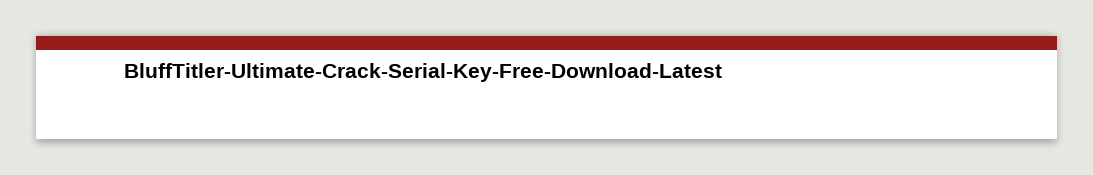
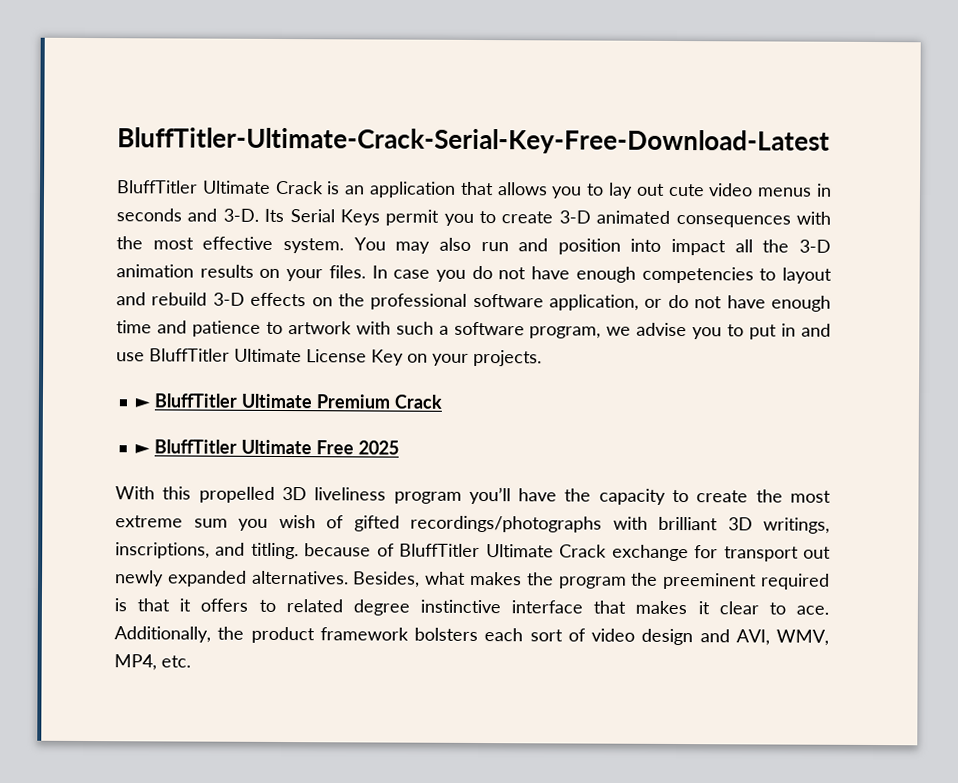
(722, 72) none -> [116,180,832,199] [116,208,831,228] [116,236,831,256] [116,264,832,284] [116,292,831,312] [116,320,831,340] [116,348,542,367] [134,393,442,409] [134,439,399,455] [115,486,831,505] [115,514,830,534] [115,542,831,562] [115,570,830,590] [114,598,829,616] [114,626,829,646] [114,654,191,671] // BluffTitler Ultimate Crack is an application that allows you to lay out cute video menus in seconds and 3-D. Its Serial Keys permit you to create 3-D animated consequences with the most effective system. You may also run and position into impact all the 3-D animation results on your files. In case you do not have enough competencies to layout and rebuild 3-D effects on the professional software application, or do not have enough time and patience to artwork with such a software program, we advise you to put in and use BluffTitler Ultimate License Key on your projects. // ► BluffTitler Ultimate Premium Crack // ► BluffTitler Ultimate Free 2025 // With this propelled 3D liveliness program you’ll have the capacity to create the most extreme sum you wish of gifted recordings/photographs with brilliant 3D writings, inscriptions, and titling. because of BluffTitler Ultimate Crack exchange for transport out newly expanded alternatives. Besides, what makes the program the preeminent required is that it offers to related degree instinctive interface that makes it clear to ace. Additionally, the product framework bolsters each sort of video design and AVI, WMV, MP4, etc.

